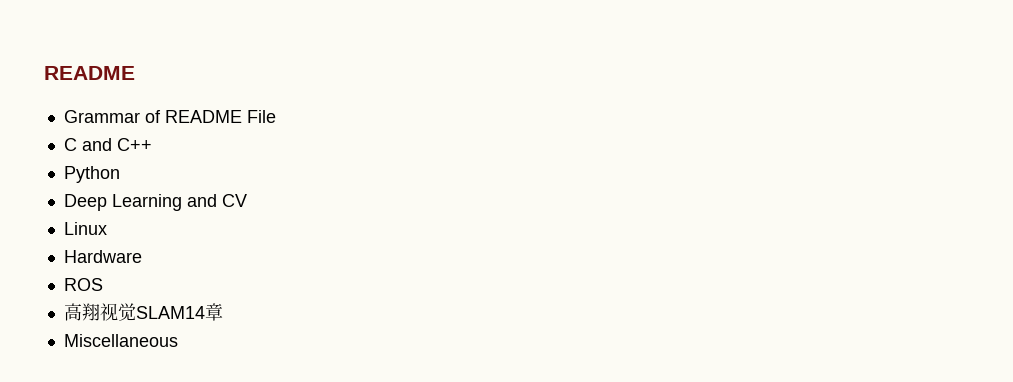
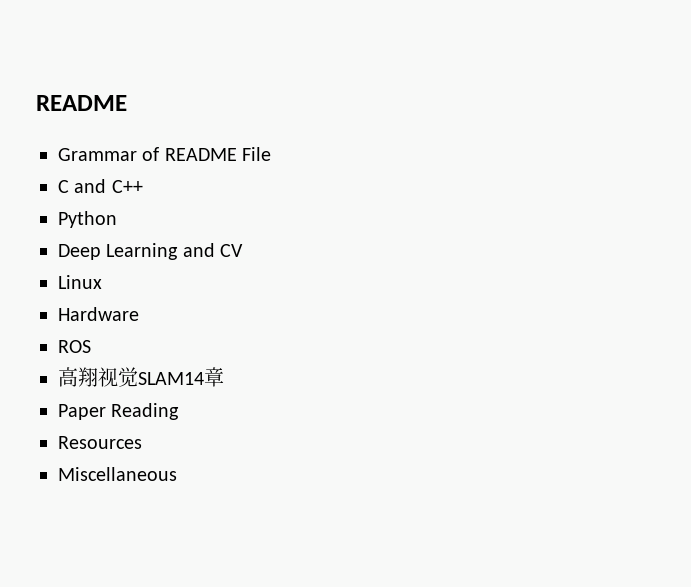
(223, 312) none -> [58,403,180,420] [58,436,142,449] // Paper Reading // Resources

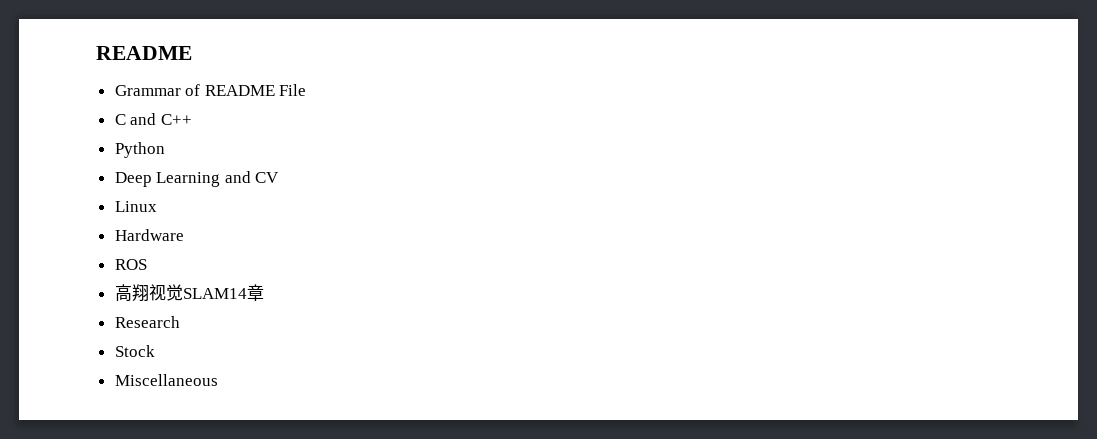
[58,403,180,420] [58,436,142,449] Paper Reading // Resources -> [114,316,180,328] [114,345,155,357] Research // Stock

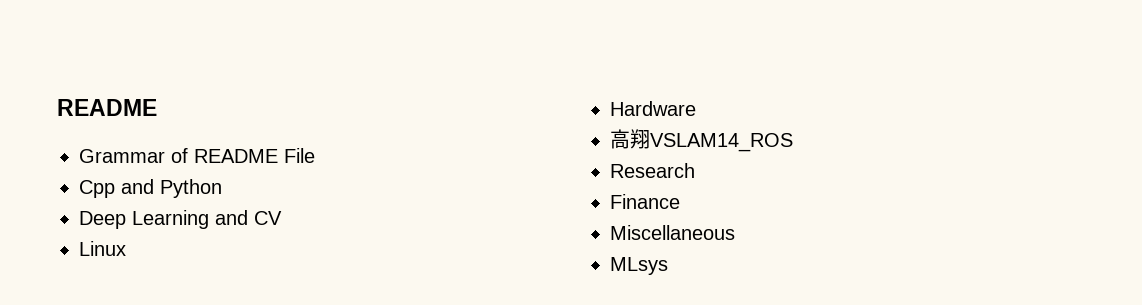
[114,113,192,125] C and C++ // -> [79,179,154,198] Cpp and
[114,259,147,270] // ROS -> (696, 108) none
[148,284,264,301] 视觉SLAM14章 -> [650,133,793,152] VSLAM14_ROS
[114,345,155,357] Stock -> [610,194,680,209] Finance
(218, 380) none -> [610,257,668,275] // MLsys

